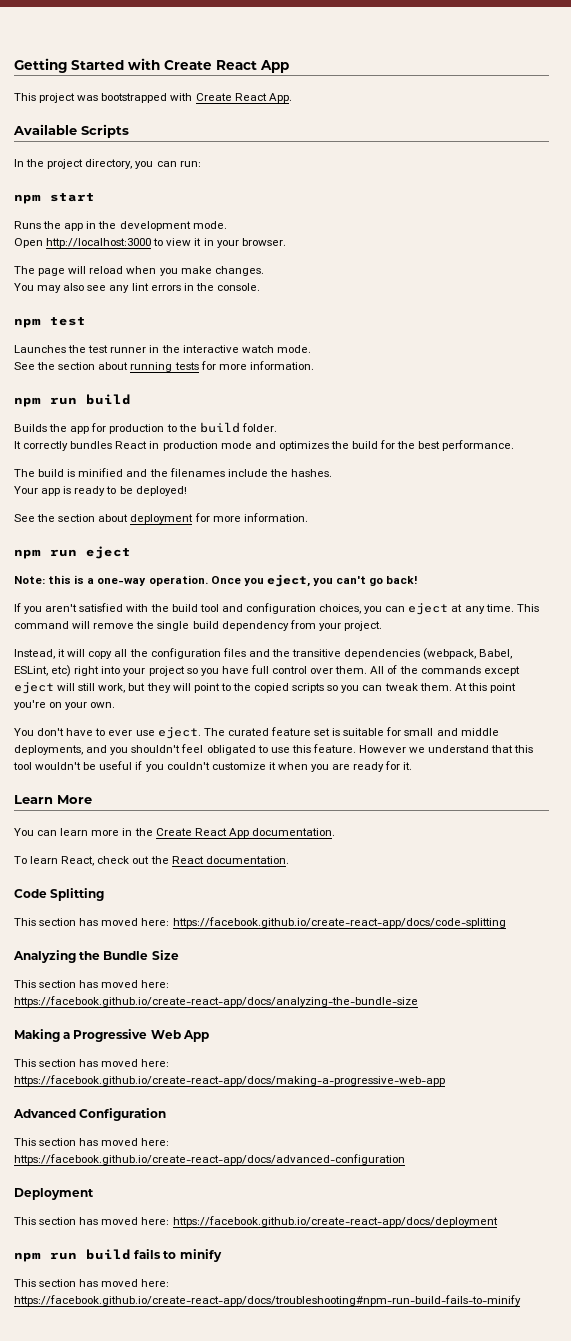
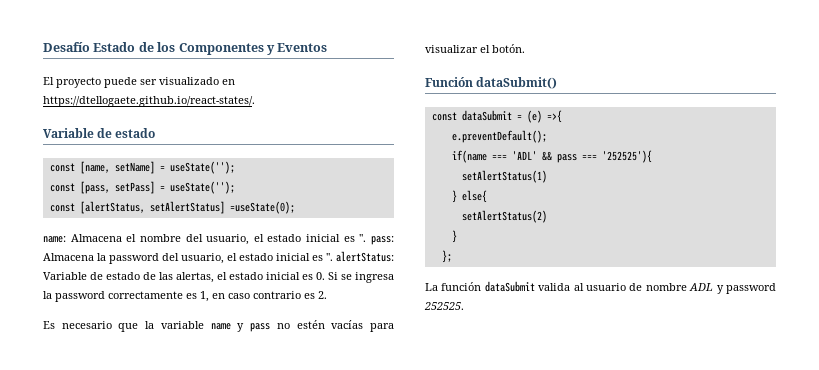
[14,58,289,73] [14,93,292,103] [13,124,129,138] [14,159,201,169] [14,193,95,204] [14,221,227,231] [14,238,286,248] [14,266,264,276] [14,283,260,293] [14,317,86,328] [14,345,311,353] [14,361,314,372] [14,394,131,407] [14,422,277,434] [14,440,515,451] [14,468,332,477] [14,486,187,496] [14,513,308,524] [14,546,131,559] [14,574,419,587] [14,603,539,615] [14,620,382,631] [14,648,513,660] [14,665,520,677] [14,682,516,694] [14,700,116,710] [14,727,499,739] [14,744,534,755] [13,761,413,772] [14,795,92,804] [14,828,335,838] [14,856,289,866] [14,888,105,901] [14,917,506,928] [13,950,179,963] [14,980,170,988] [14,996,418,1007] [14,1029,209,1042] [14,1059,170,1067] [14,1075,445,1086] [13,1108,167,1121] [14,1138,170,1146] [14,1154,405,1165] [14,1188,94,1200] [14,1216,498,1227] [14,1249,222,1262] [14,1279,170,1287] [14,1295,521,1306] Getting Started with Create React App // This project was bootstrapped with Create React App. // Available Scripts // In the project directory, you can run: // npm start // Runs the app in the development mode. // Open http://localhost:3000 to view it in your browser. // The page will reload when you make changes. // You may also see any lint errors in the console. // npm test // Launches the test runner in the interactive watch mode. // See the section about running tests for more information. // npm run build // Builds the app for production to the build folder. // It correctly bundles React in production mode and optimizes the build for the best performance. // The build is minified and the filenames include the hashes. // Your app is ready to be deployed! // See the section about deployment for more information. // npm run eject // Note: this is a one-way operation. Once you eject, you can't go back! // If you aren't satisfied with the build tool and configuration choices, you can eject at any time. This command will remove the single build dependency from your project. // Instead, it will copy all the configuration files and the transitive dependencies (webpack, Babel, ESLint, etc) right into your project so you have full control over them. All of the commands except eject will still work, but they will point to the copied scripts so you can tweak them. At this point you're on your own. // You don't have to ever use eject. The curated feature set is suitable for small and middle deployments, and you shouldn't feel obligated to use this feature. However we understand that this tool wouldn't be useful if you couldn't customize it when you are ready for it. // Learn More // You can learn more in the Create React App documentation. // To learn React, check out the React documentation. // Code Splitting // This section has moved here: https://facebook.github.io/create-react-app/docs/code-splitting // Analyzing the Bundle Size // This section has moved here: https://facebook.github.io/create-react-app/docs/analyzing-the-bundle-size // Making a Progressive Web App // This section has moved here: https://facebook.github.io/create-react-app/docs/making-a-progressive-web-app // Advanced Configuration // This section has moved here: https://facebook.github.io/create-react-app/docs/advanced-configuration // Deployment // This section has moved here: https://facebook.github.io/create-react-app/docs/deployment // npm run build fails to minify // This section has moved here: https://facebook.github.io/create-react-app/docs/troubleshooting#npm-run-build-fails-to-minify -> [43,42,328,55] [43,77,235,88] [43,96,255,107] [43,128,156,138] [49,161,235,174] [49,181,235,194] [49,201,295,214] [43,234,394,245] [43,251,394,264] [43,272,394,283] [43,291,327,302] [43,320,394,332] [425,44,525,53] [425,77,558,89] [431,110,562,123] [451,130,547,143] [451,150,652,163] [461,170,547,183] [451,190,487,203] [461,210,547,223] [451,230,457,243] [441,250,452,263] [425,281,776,294] [424,302,464,310] Desafío Estado de los Componentes y Eventos // El proyecto puede ser visualizado en https://dtellogaete.github.io/react-states/. // Variable de estado // const [name, setName] = useState(''); // const [pass, setPass] = useState(''); // const [alertStatus, setAlertStatus] =useState(0); // name: Almacena el nombre del usuario, el estado inicial es ''. pass: Almacena la password del usuario, el estado inicial es ''. alertStatus: Variable de estado de las alertas, el estado inicial es 0. Si se ingresa la password correctamente es 1, en caso contrario es 2. // Es necesario que la variable name y pass no estén vacías para visualizar el botón. // Función dataSubmit() // const dataSubmit = (e) =>{ // e.preventDefault(); // if(name === 'ADL' && pass === '252525'){ // setAlertStatus(1) // } else{ // setAlertStatus(2) // } // }; // La función dataSubmit valida al usuario de nombre ADL y password 252525.

